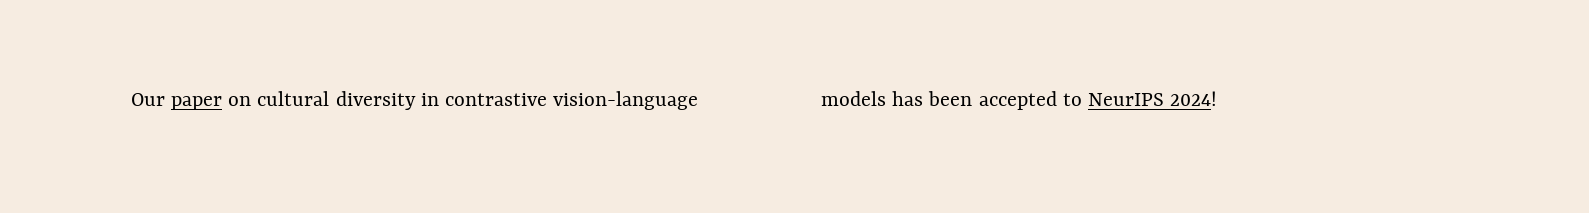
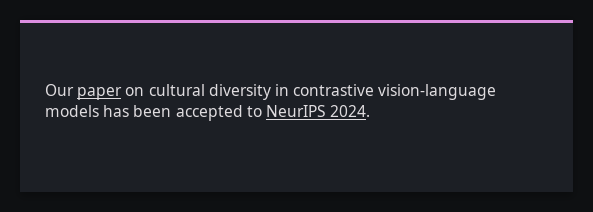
[1170,91,1218,106] 2024! -> [330,105,371,117] 2024.

